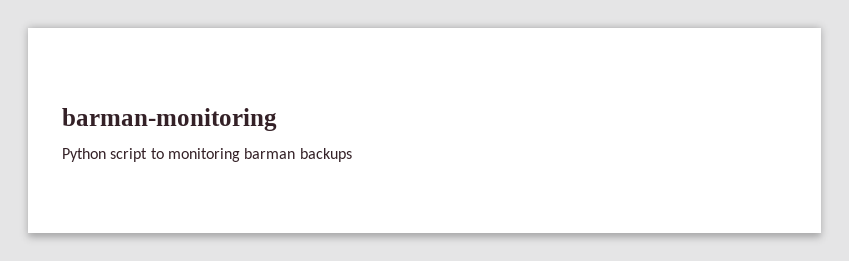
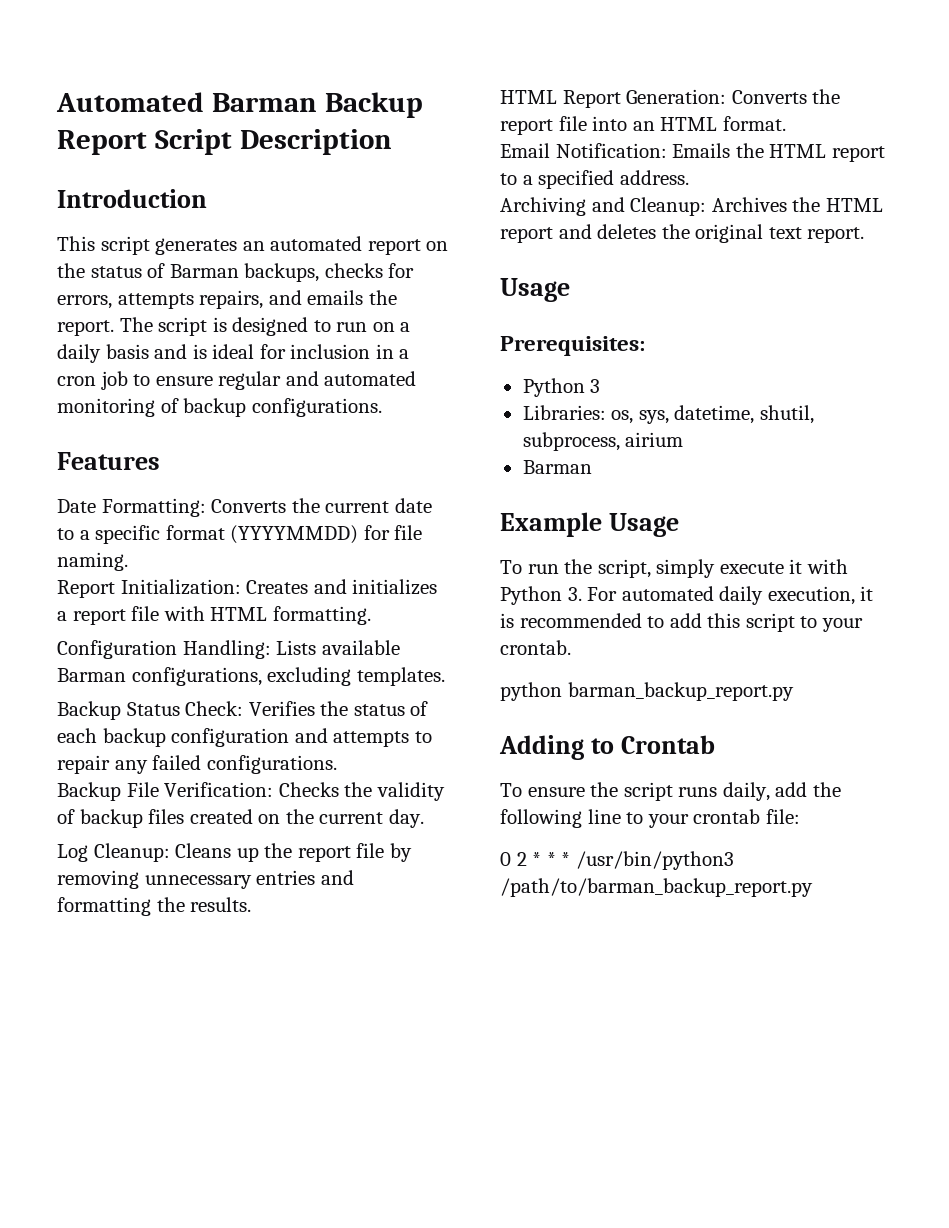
[62,108,277,131] [62,148,352,162] barman-monitoring // Python script to monitoring barman backups -> [56,92,423,118] [57,129,392,155] [57,189,207,208] [57,236,449,255] [57,263,415,282] [57,290,397,309] [57,317,411,336] [57,344,410,363] [57,371,417,390] [57,398,382,417] [57,452,160,470] [57,498,432,517] [57,525,423,544] [57,552,128,571] [57,579,438,598] [57,606,371,625] [57,640,400,659] [57,667,445,686] [57,701,429,720] [57,728,432,747] [57,755,337,774] [57,782,445,801] [57,809,424,828] [57,843,412,862] [57,870,354,889] [57,897,252,916] [500,89,841,108] [500,116,786,135] [500,143,885,162] [500,170,689,189] [500,197,883,216] [500,224,865,243] [500,278,570,302] [500,336,645,356] [522,378,601,397] [522,405,814,424] [522,432,684,451] [522,460,592,474] [500,512,679,537] [500,559,848,578] [500,586,874,605] [500,613,863,632] [500,640,571,655] [500,682,794,701] [499,735,715,760] [500,782,841,801] [500,809,800,828] [500,851,734,870] [500,878,813,897] Automated Barman Backup Report Script Description // Introduction // This script generates an automated report on the status of Barman backups, checks for errors, attempts repairs, and emails the report. The script is designed to run on a daily basis and is ideal for inclusion in a cron job to ensure regular and automated monitoring of backup configurations. // Features // Date Formatting: Converts the current date to a specific format (YYYYMMDD) for file naming. // Report Initialization: Creates and initializes a report file with HTML formatting. // Configuration Handling: Lists available Barman configurations, excluding templates. // Backup Status Check: Verifies the status of each backup configuration and attempts to repair any failed configurations. // Backup File Verification: Checks the validity of backup files created on the current day. // Log Cleanup: Cleans up the report file by removing unnecessary entries and formatting the results. // HTML Report Generation: Converts the report file into an HTML format. // Email Notification: Emails the HTML report to a specified address. // Archiving and Cleanup: Archives the HTML report and deletes the original text report. // Usage // Prerequisites: // Python 3 // Libraries: os, sys, datetime, shutil, subprocess, airium // Barman // Example Usage // To run the script, simply execute it with Python 3. For automated daily execution, it is recommended to add this script to your crontab. // python barman_backup_report.py // Adding to Crontab // To ensure the script runs daily, add the following line to your crontab file: // 0 2 * * * /usr/bin/python3 /path/to/barman_backup_report.py

